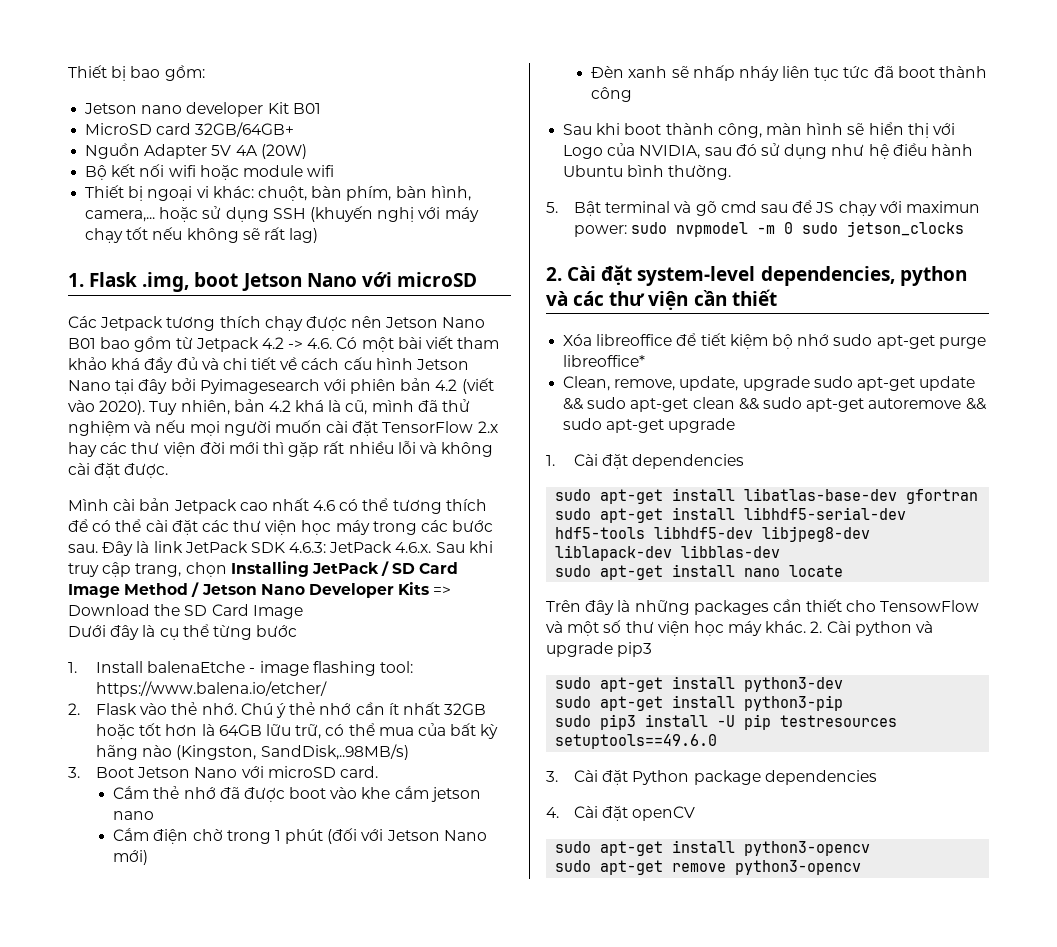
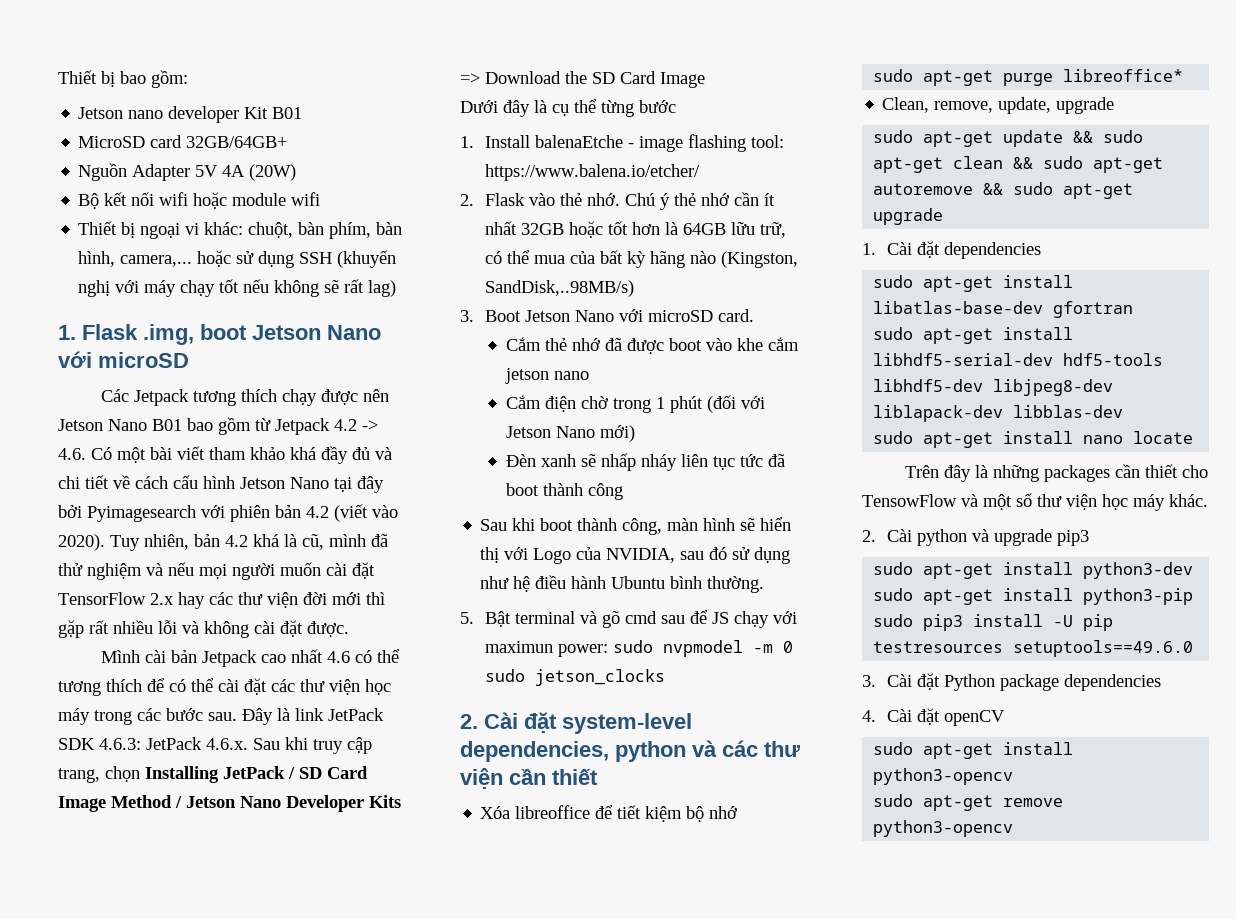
(830, 340) none -> (738, 812) //
(810, 383) none -> (1115, 105) //
(807, 627) none -> (1208, 500) //

